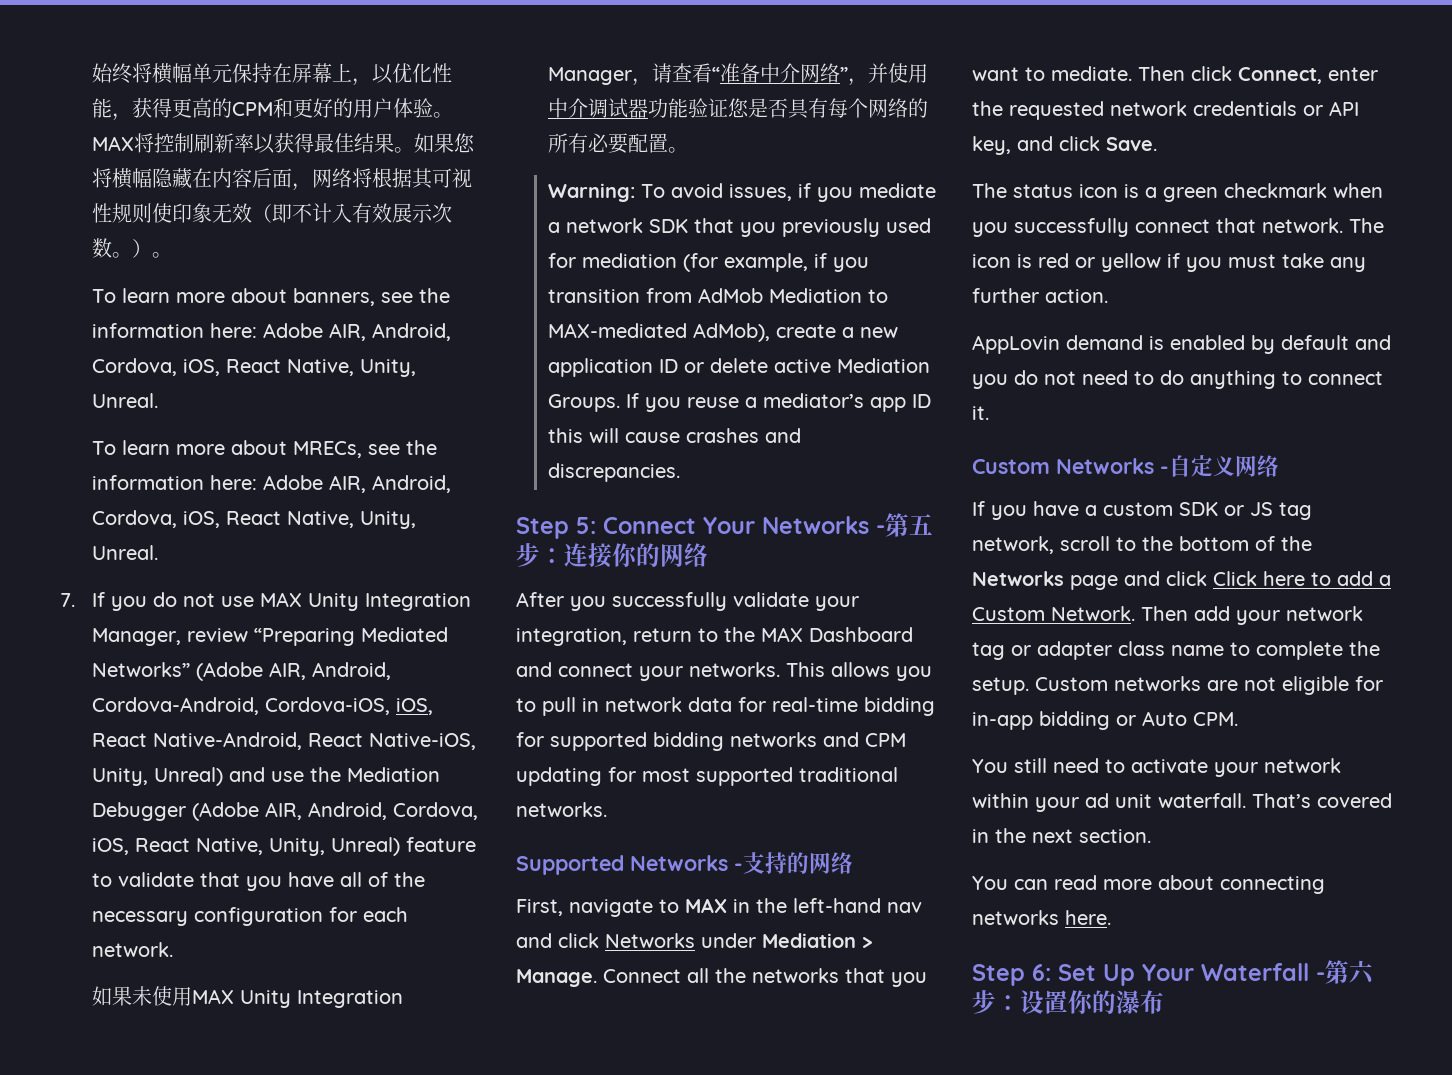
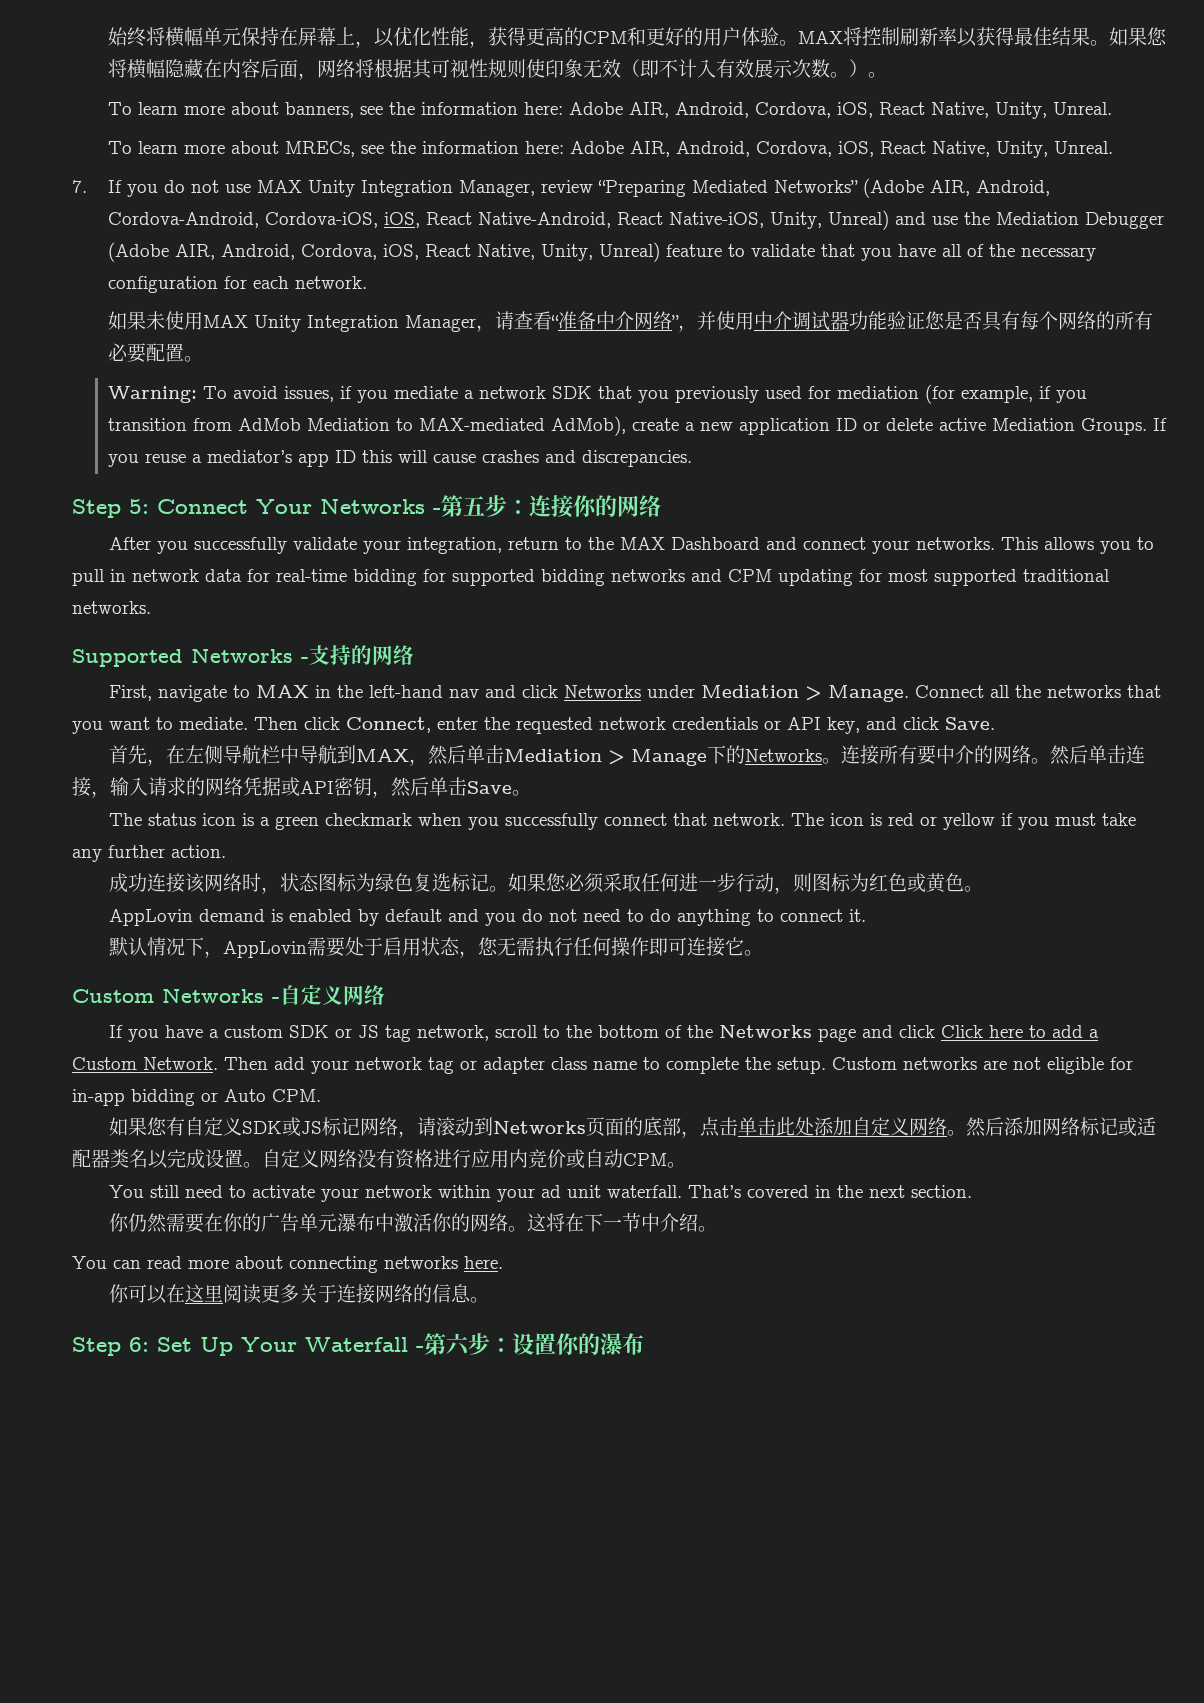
(1157, 144) none -> [109,745,1146,766] [72,777,531,798] // 首先，在左侧导航栏中导航到MAX，然后单击Mediation > Manage下的Networks。连接所有要中介的网络。然后单击连接，输入请求的网络凭据或API密钥，然后单击Save。
(1108, 296) none -> [109,873,984,894] // 成功连接该网络时，状态图标为绿色复选标记。如果您必须采取任何进一步行动，则图标为红色或黄色。
(989, 413) none -> [109,937,764,958] // 默认情况下，AppLovin需要处于启用状态，您无需执行任何操作即可连接它。
(1238, 719) none -> [109,1117,1157,1138] [72,1149,686,1169] // 如果您有自定义SDK或JS标记网络，请滚动到Networks页面的底部，点击单击此处添加自定义网络。然后添加网络标记或适配器类名以完成设置。自定义网络没有资格进行应用内竞价或自动CPM。
(1151, 836) none -> [109,1212,718,1233] // 你仍然需要在你的广告单元瀑布中激活你的网络。这将在下一节中介绍。
(1111, 917) none -> [109,1284,490,1304] // 你可以在这里阅读更多关于连接网络的信息。

